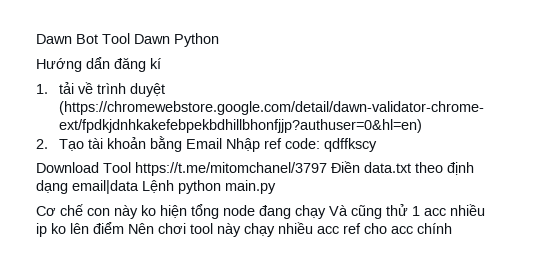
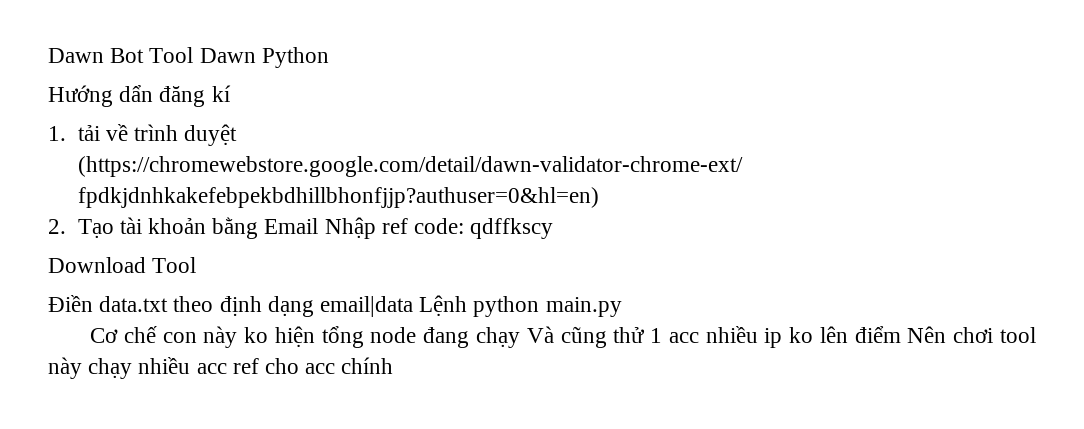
[135,162,327,176] https://t.me/mitomchanel/3797 -> (197, 265) //

